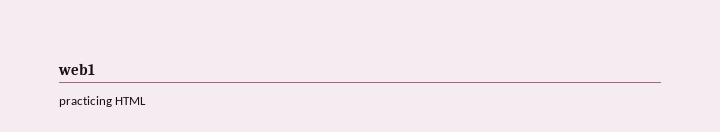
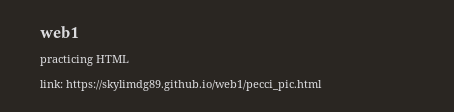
(147, 101) none -> [40,80,322,91] // link: https://skylimdg89.github.io/web1/pecci_pic.html

